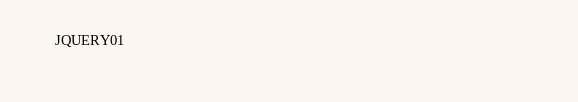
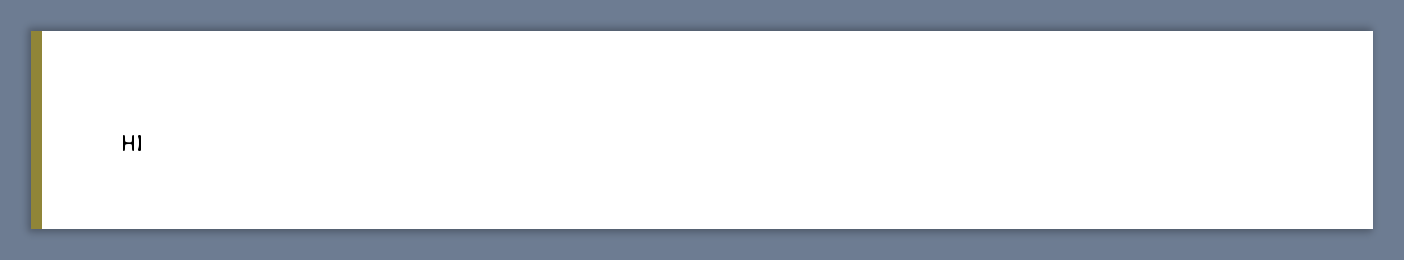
[55,35,124,47] JQUERY01 -> [121,135,143,151] HI

